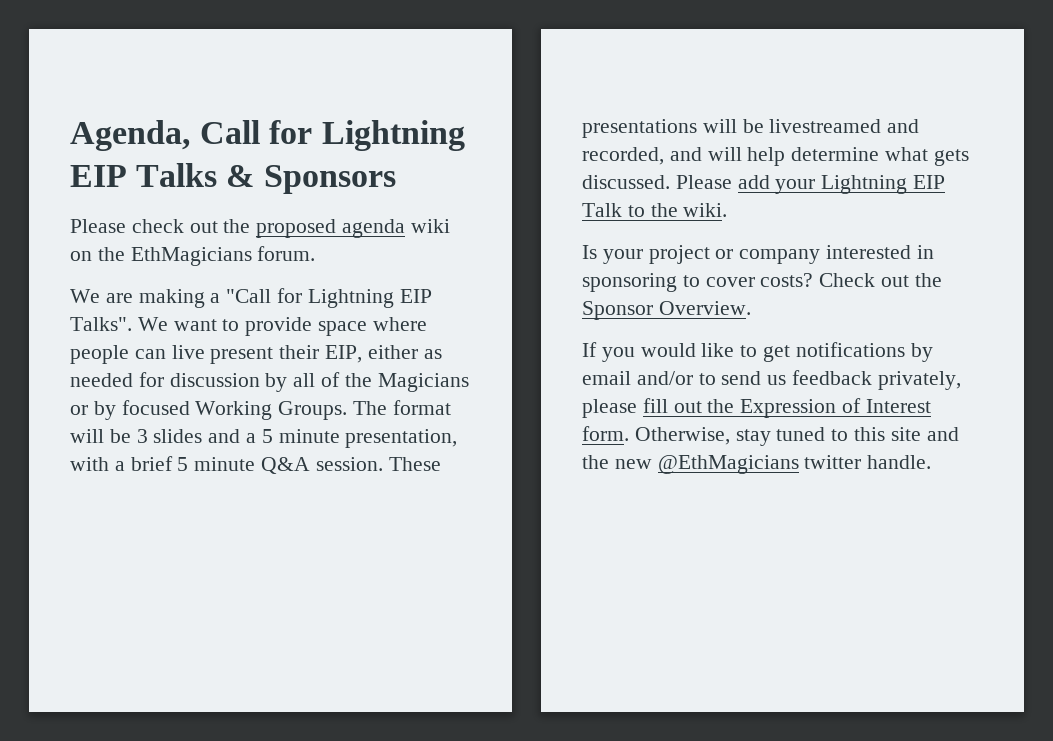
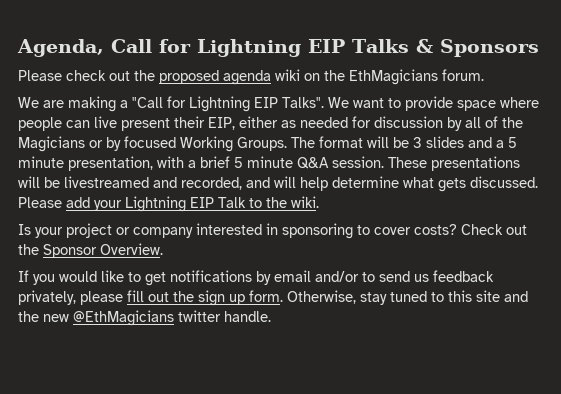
[740,398,931,418] Expression of Interest -> [198,290,245,306] sign up

